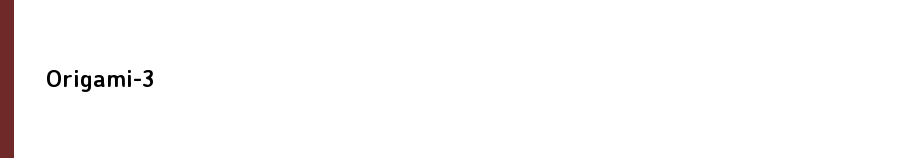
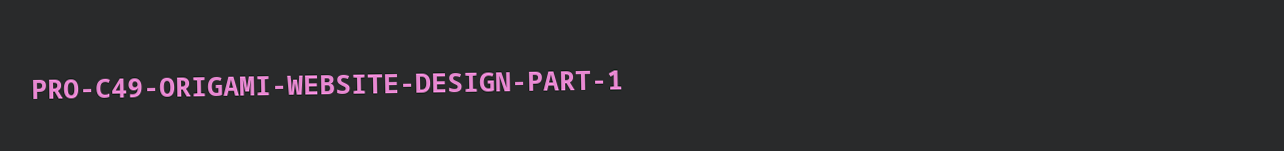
[46,70,154,92] Origami-3 -> [30,70,624,100] PRO-C49-ORIGAMI-WEBSITE-DESIGN-PART-1

